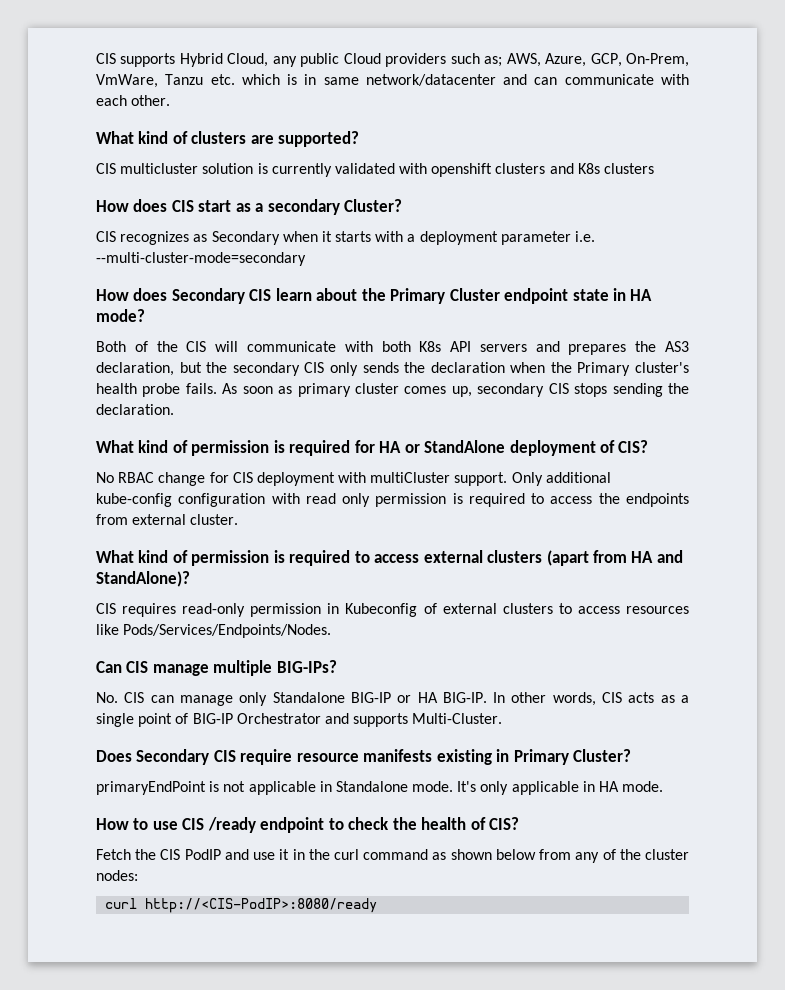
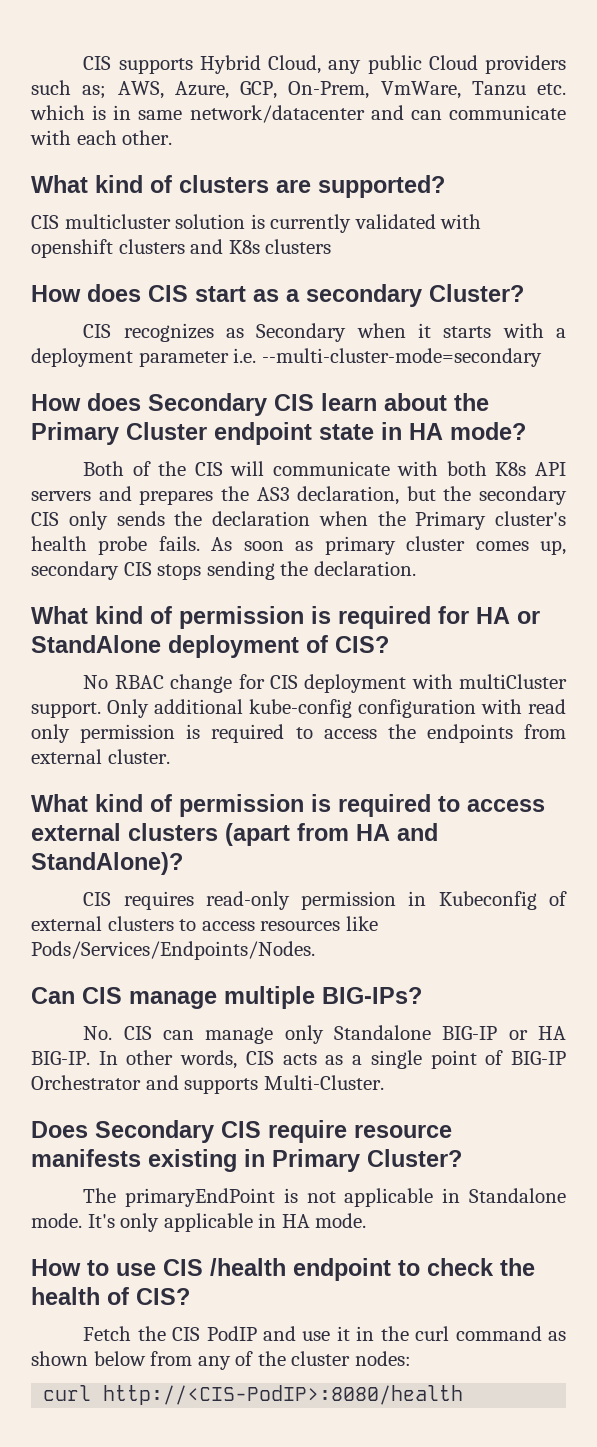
(632, 755) none -> [83,1188,117,1203] The
[207,817,256,833] /ready -> [210,1258,286,1276] /health
[145,898,378,913] http://<CIS-PodIP>:8080/ready -> [103,1385,464,1405] http://<CIS-PodIP>:8080/health

